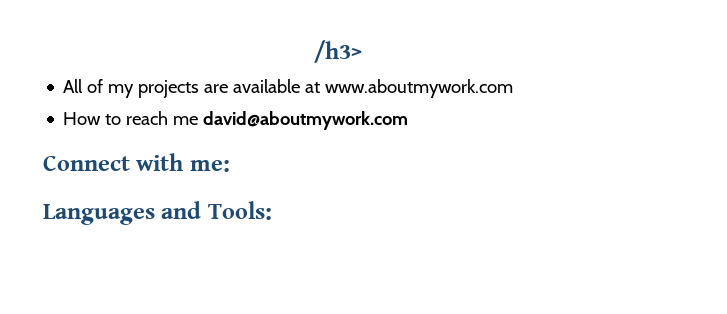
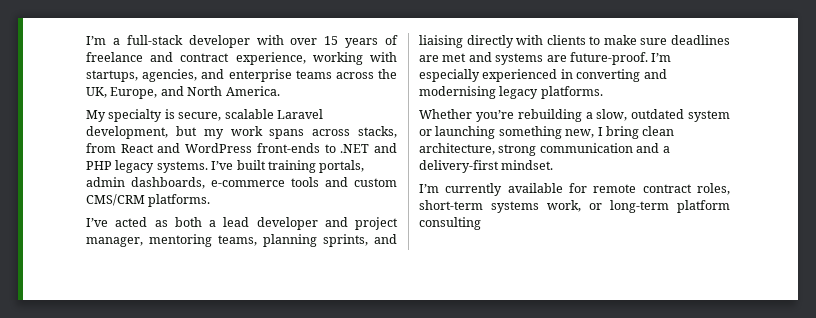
[313,40,362,63] [63,79,514,98] [63,111,409,130] [43,153,230,172] [43,201,272,225] /h3> // All of my projects are available at www.aboutmywork.com // How to reach me david@aboutmywork.com // Connect with me: // Languages and Tools: -> [86,35,398,48] [86,52,397,65] [86,69,397,82] [86,86,280,99] [86,109,323,122] [86,126,397,139] [86,143,398,153] [86,160,365,173] [86,177,397,189] [86,194,211,207] [86,217,398,230] [86,234,397,247] [419,35,730,48] [419,52,672,65] [419,69,667,82] [419,86,603,99] [419,109,730,122] [419,126,675,139] [419,143,670,156] [419,160,554,173] [419,183,730,196] [419,200,730,213] [419,217,481,230] I’m a full-stack developer with over 15 years of freelance and contract experience, working with startups, agencies, and enterprise teams across the UK, Europe, and North America. // My specialty is secure, scalable Laravel development, but my work spans across stacks, from React and WordPress front-ends to .NET and PHP legacy systems. I’ve built training portals, admin dashboards, e-commerce tools and custom CMS/CRM platforms. // I’ve acted as both a lead developer and project manager, mentoring teams, planning sprints, and liaising directly with clients to make sure deadlines are met and systems are future-proof. I’m especially experienced in converting and modernising legacy platforms. // Whether you’re rebuilding a slow, outdated system or launching something new, I bring clean architecture, strong communication and a delivery-first mindset. // I’m currently available for remote contract roles, short-term systems work, or long-term platform consulting

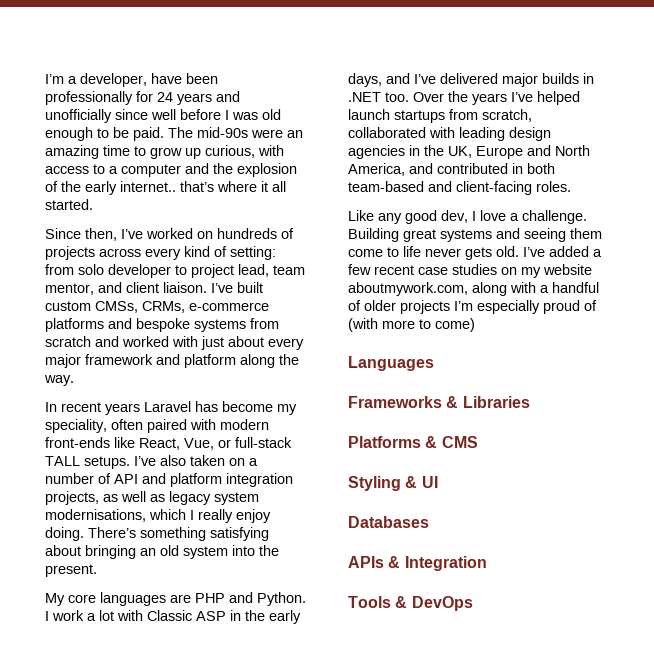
[126,35,398,48] [86,52,397,65] [86,69,374,82] full-stack developer with over 15 years of freelance and contract experience, working with startups, agencies, and enterprise teams across -> [80,73,218,87] [45,91,240,105] [45,109,281,123] [45,127,303,141] [45,145,284,159] [45,163,297,177] [45,181,286,195] [45,199,93,210] [45,228,294,241] [45,246,276,260] [45,264,305,278] [45,282,263,295] [45,301,269,313] [45,318,279,332] [45,336,304,350] [45,354,299,368] [44,375,74,386] [45,401,297,415] [45,419,269,433] [45,437,292,450] [45,455,258,469] [45,473,293,487] [45,491,259,505] [45,509,271,523] [45,527,269,541] [45,545,279,559] [45,564,97,577] [45,592,306,606] [45,610,301,624] [348,73,594,87] [348,91,580,105] [348,109,532,123] [348,127,551,141] [348,145,420,159] developer, have been professionally for 24 years and unofficially since well before I was old enough to be paid. The mid-90s were an amazing time to grow up curious, with access to a computer and the explosion of the early internet.. that’s where it all started. // Since then, I’ve worked on hundreds of projects across every kind of setting: from solo developer to project lead, team mentor, and client liaison. I’ve built custom CMSs, CRMs, e-commerce platforms and bespoke systems from scratch and worked with just about every major framework and platform along the way. // In recent years Laravel has become my speciality, often paired with modern front-ends like React, Vue, or full-stack TALL setups. I’ve also taken on a number of API and platform integration projects, as well as legacy system modernisations, which I really enjoy doing. There’s something satisfying about bringing an old system into the present. // My core languages are PHP and Python. I work a lot with Classic ASP in the early days, and I’ve delivered major builds in .NET too. Over the years I’ve helped launch startups from scratch, collaborated with leading design agencies in
[110,87,158,99] Europe, -> [476,146,523,159] Europe
[225,86,280,96] [86,109,323,122] [86,126,397,139] [86,143,398,153] [86,160,365,173] [86,177,397,189] [86,194,211,207] [86,217,398,230] [86,234,397,247] [419,35,730,48] [419,52,672,65] [419,69,667,82] [419,86,603,99] [419,109,730,122] [419,126,675,139] [419,143,670,156] [419,160,554,173] [419,183,730,196] [419,200,730,213] [419,217,481,230] America. // My specialty is secure, scalable Laravel development, but my work spans across stacks, from React and WordPress front-ends to .NET and PHP legacy systems. I’ve built training portals, admin dashboards, e-commerce tools and custom CMS/CRM platforms. // I’ve acted as both a lead developer and project manager, mentoring teams, planning sprints, and liaising directly with clients to make sure deadlines are met and systems are future-proof. I’m especially experienced in converting and modernising legacy platforms. // Whether you’re rebuilding a slow, outdated system or launching something new, I bring clean architecture, strong communication and a delivery-first mindset. // I’m currently available for remote contract roles, short-term systems work, or long-term platform consulting -> [348,163,555,176] [348,181,571,195] [348,210,587,224] [348,228,602,242] [348,246,602,260] [348,264,592,278] [348,282,599,296] [348,300,597,314] [348,318,475,332] [348,356,434,371] [348,396,530,408] [348,436,478,448] [348,476,438,491] [348,516,429,528] [348,556,487,571] [348,596,473,611] America, and contributed in both team-based and client-facing roles. // Like any good dev, I love a challenge. Building great systems and seeing them come to life never gets old. I’ve added a few recent case studies on my website aboutmywork.com, along with a handful of older projects I’m especially proud of (with more to come) // Languages // Frameworks & Libraries // Platforms & CMS // Styling & UI // Databases // APIs & Integration // Tools & DevOps

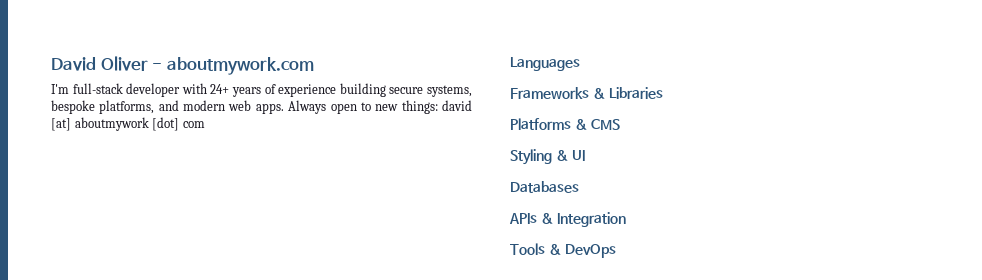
[45,73,218,87] [45,91,240,105] [45,109,281,123] [45,127,303,141] [45,145,284,159] [45,163,297,177] [45,181,286,195] [45,199,93,210] [45,228,294,241] [45,246,276,260] [45,264,305,278] [45,282,263,295] [45,301,269,313] [45,318,279,332] [45,336,304,350] [45,354,299,368] [44,375,74,386] [45,401,297,415] [45,419,269,433] [45,437,292,450] [45,455,258,469] [45,473,293,487] [45,491,259,505] [45,509,271,523] [45,527,269,541] [45,545,279,559] [45,564,97,577] [45,592,306,606] [45,610,301,624] [348,73,594,87] [348,91,580,105] [348,109,532,123] [348,127,551,141] [348,145,590,159] [348,163,555,176] [348,181,571,195] [348,210,587,224] [348,228,602,242] [348,246,602,260] [348,264,592,278] [348,282,599,296] [348,300,597,314] [348,318,475,332] I’m a developer, have been professionally for 24 years and unofficially since well before I was old enough to be paid. The mid-90s were an amazing time to grow up curious, with access to a computer and the explosion of the early internet.. that’s where it all started. // Since then, I’ve worked on hundreds of projects across every kind of setting: from solo developer to project lead, team mentor, and client liaison. I’ve built custom CMSs, CRMs, e-commerce platforms and bespoke systems from scratch and worked with just about every major framework and platform along the way. // In recent years Laravel has become my speciality, often paired with modern front-ends like React, Vue, or full-stack TALL setups. I’ve also taken on a number of API and platform integration projects, as well as legacy system modernisations, which I really enjoy doing. There’s something satisfying about bringing an old system into the present. // My core languages are PHP and Python. I work a lot with Classic ASP in the early days, and I’ve delivered major builds in .NET too. Over the years I’ve helped launch startups from scratch, collaborated with leading design agencies in the UK, Europe and North America, and contributed in both team-based and client-facing roles. // Like any good dev, I love a challenge. Building great systems and seeing them come to life never gets old. I’ve added a few recent case studies on my website aboutmywork.com, along with a handful of older projects I’m especially proud of (with more to come) -> [51,56,314,75] [51,83,473,97] [51,100,473,114] [51,117,205,131] David Oliver - aboutmywork.com // I'm full-stack developer with 24+ years of experience building secure systems, bespoke platforms, and modern web apps. Always open to new things: david [at] aboutmywork [dot] com

